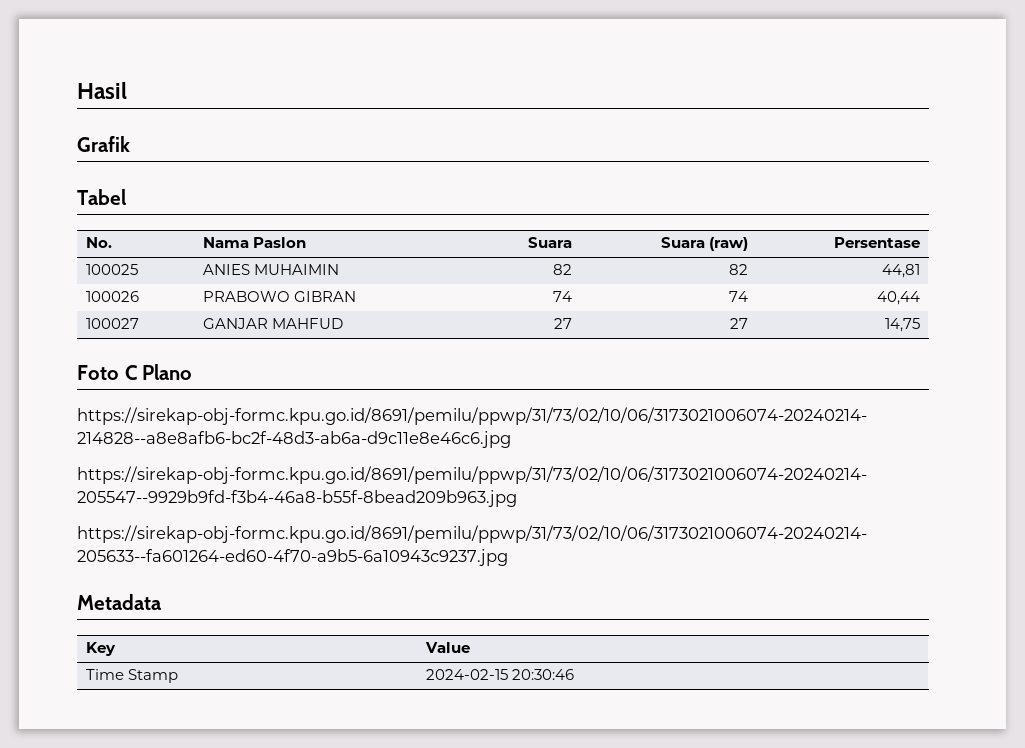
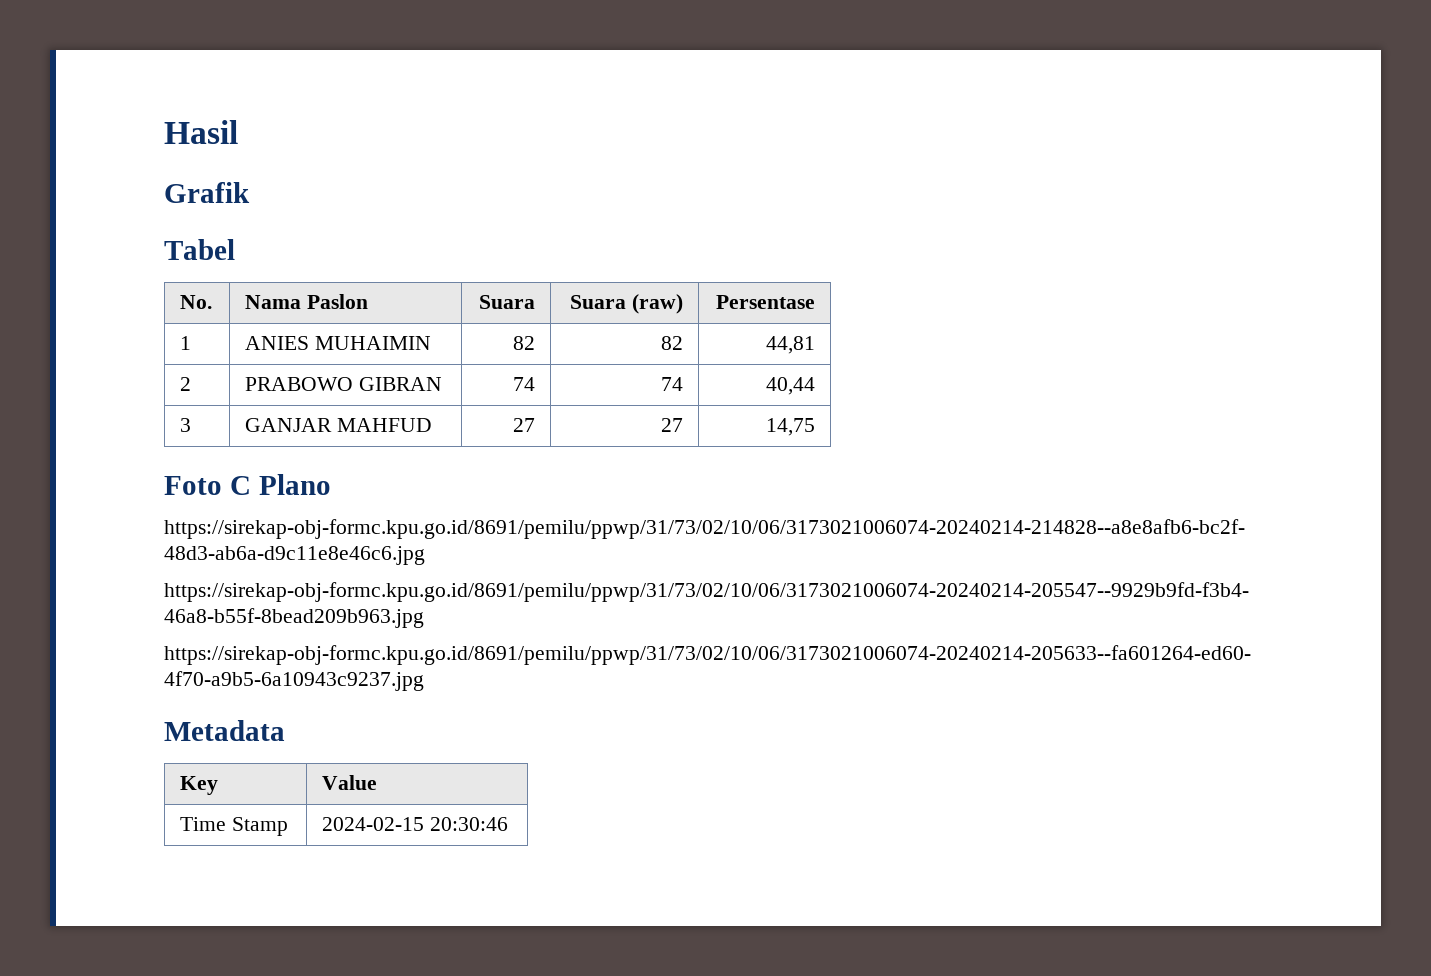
[85,264,138,275] 100025 -> [180,336,192,350] 1
[85,291,139,302] 100026 -> [180,377,192,391] 2
[85,318,139,329] 100027 -> [180,418,192,432] 3

